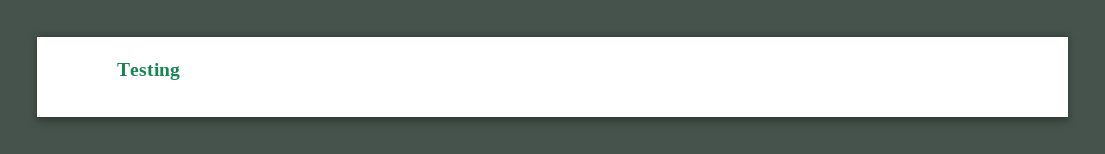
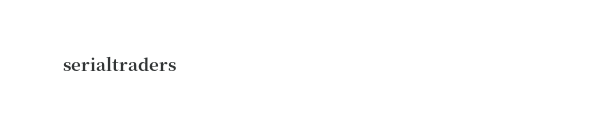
[117,63,180,80] Testing -> [63,56,176,71] serialtraders

